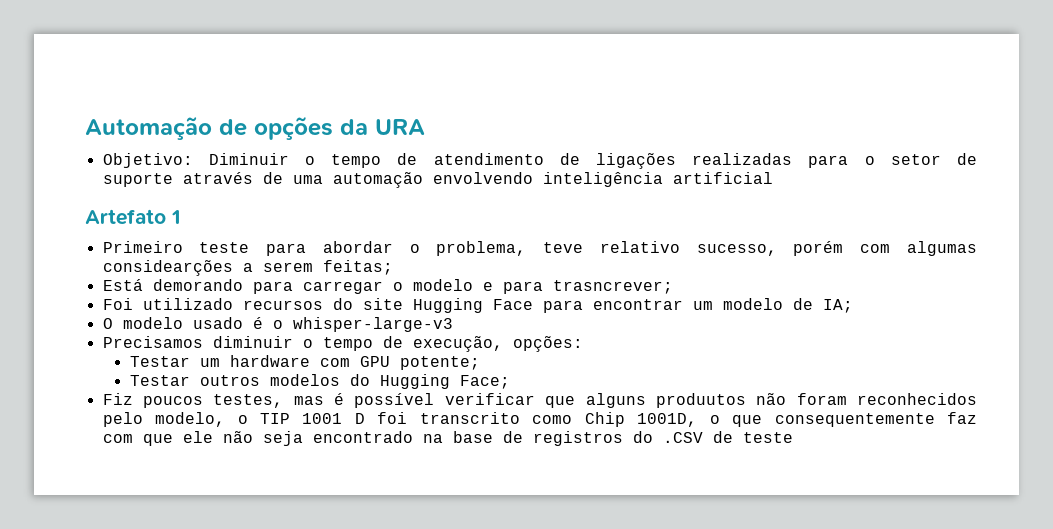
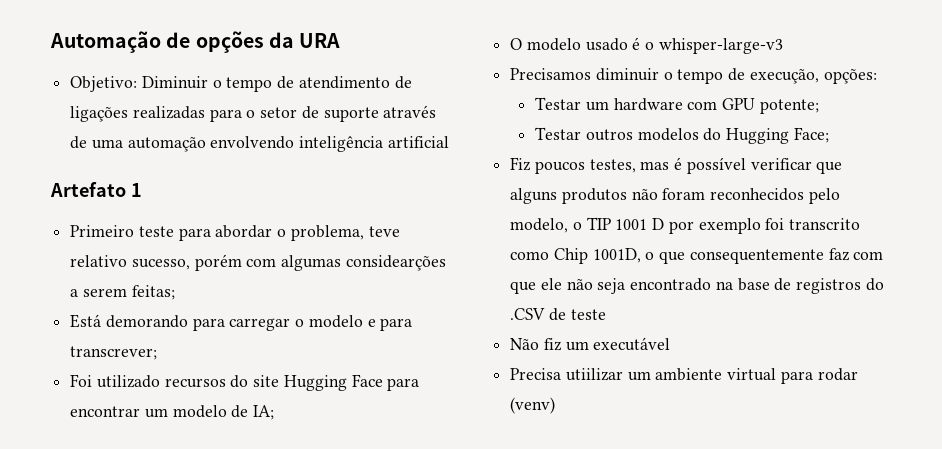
[552,280,673,294] trasncrever; -> [70,346,158,360] transcrever;
[655,393,746,408] produutos -> [561,188,627,204] produtos
(365, 418) none -> [668,218,761,234] por exemplo
(793, 437) none -> [510,337,671,351] [510,368,858,384] [510,397,556,414] // Não fiz um executável // Precisa utiilizar um ambiente virtual para rodar (venv)

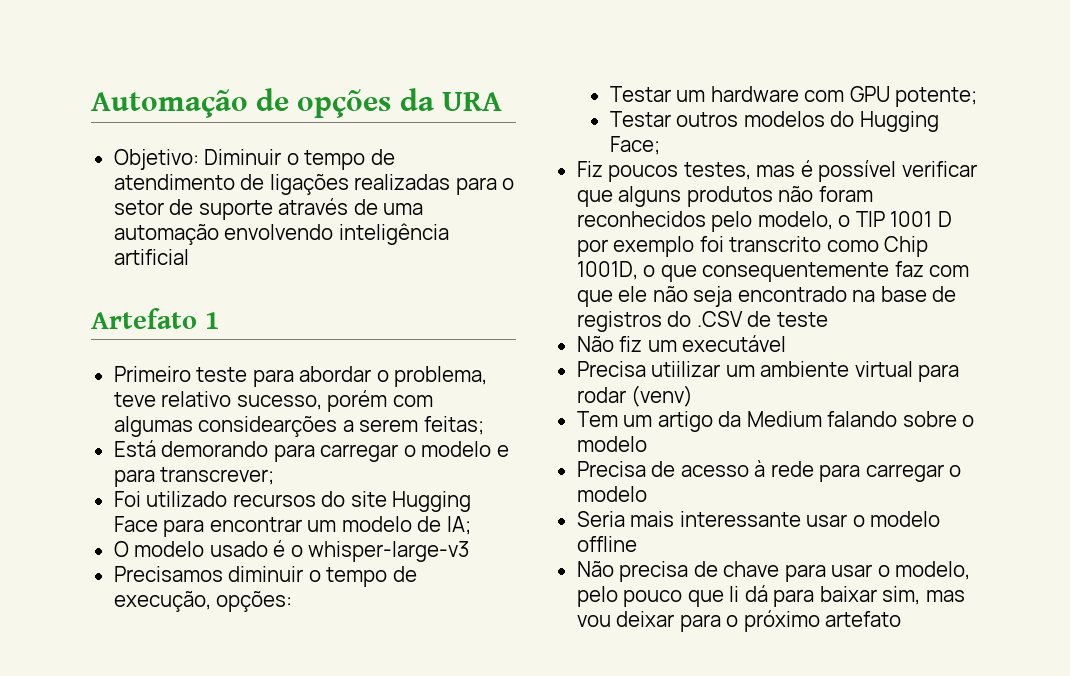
(556, 405) none -> [576,411,975,432] [576,436,647,452] [576,460,962,482] [576,486,647,502] [576,511,941,527] [576,536,637,552] [576,561,971,582] [576,585,965,607] [576,610,902,632] // Tem um artigo da Medium falando sobre o modelo // Precisa de acesso à rede para carregar o modelo // Seria mais interessante usar o modelo offline // Não precisa de chave para usar o modelo, pelo pouco que li dá para baixar sim, mas vou deixar para o próximo artefato

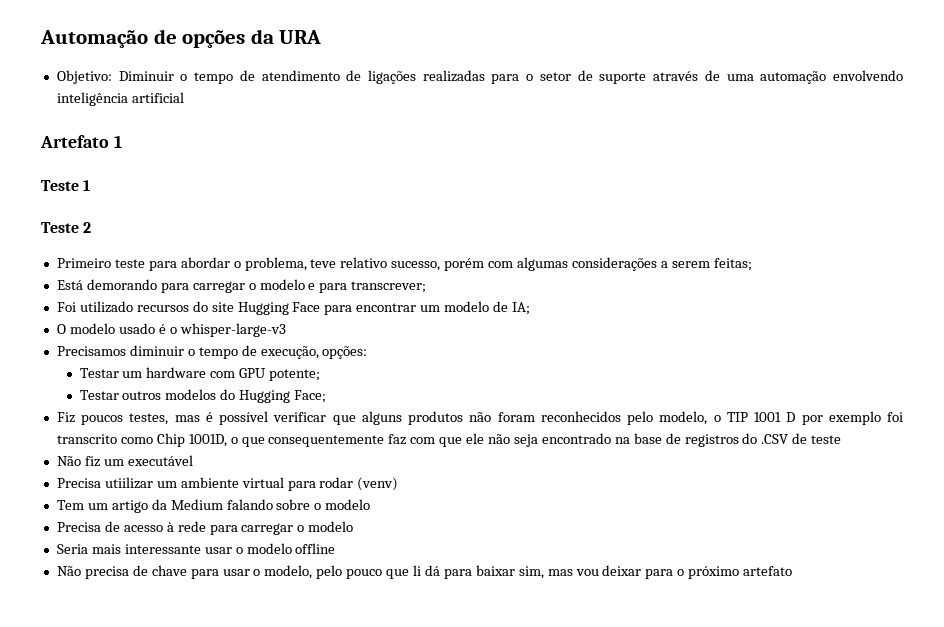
(220, 320) none -> [41,180,91,191] [41,222,92,233] // Teste 1 // Teste 2
[198,416,338,437] considearções -> [571,257,657,271] considerações

